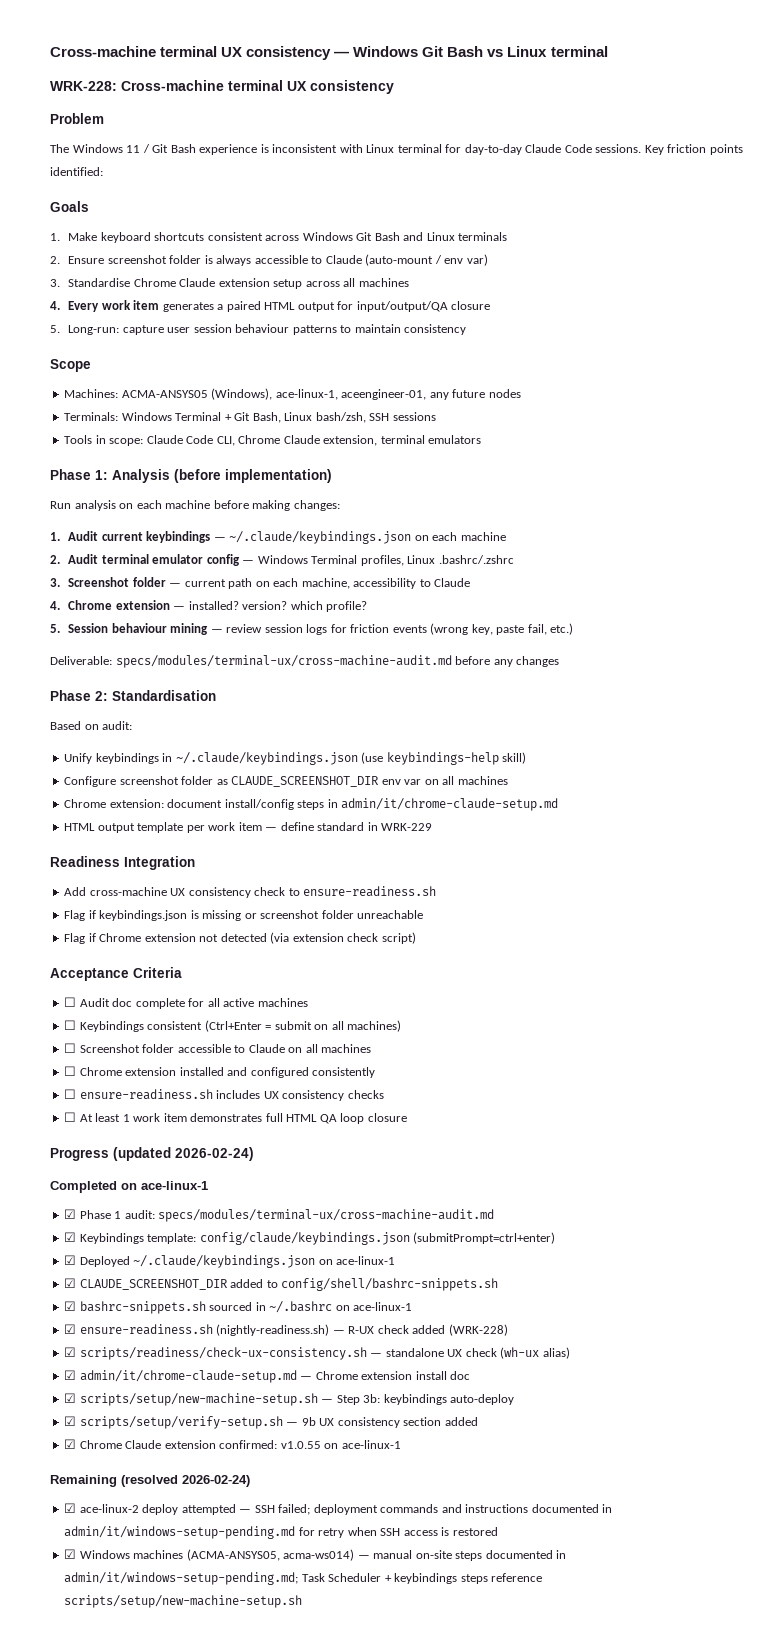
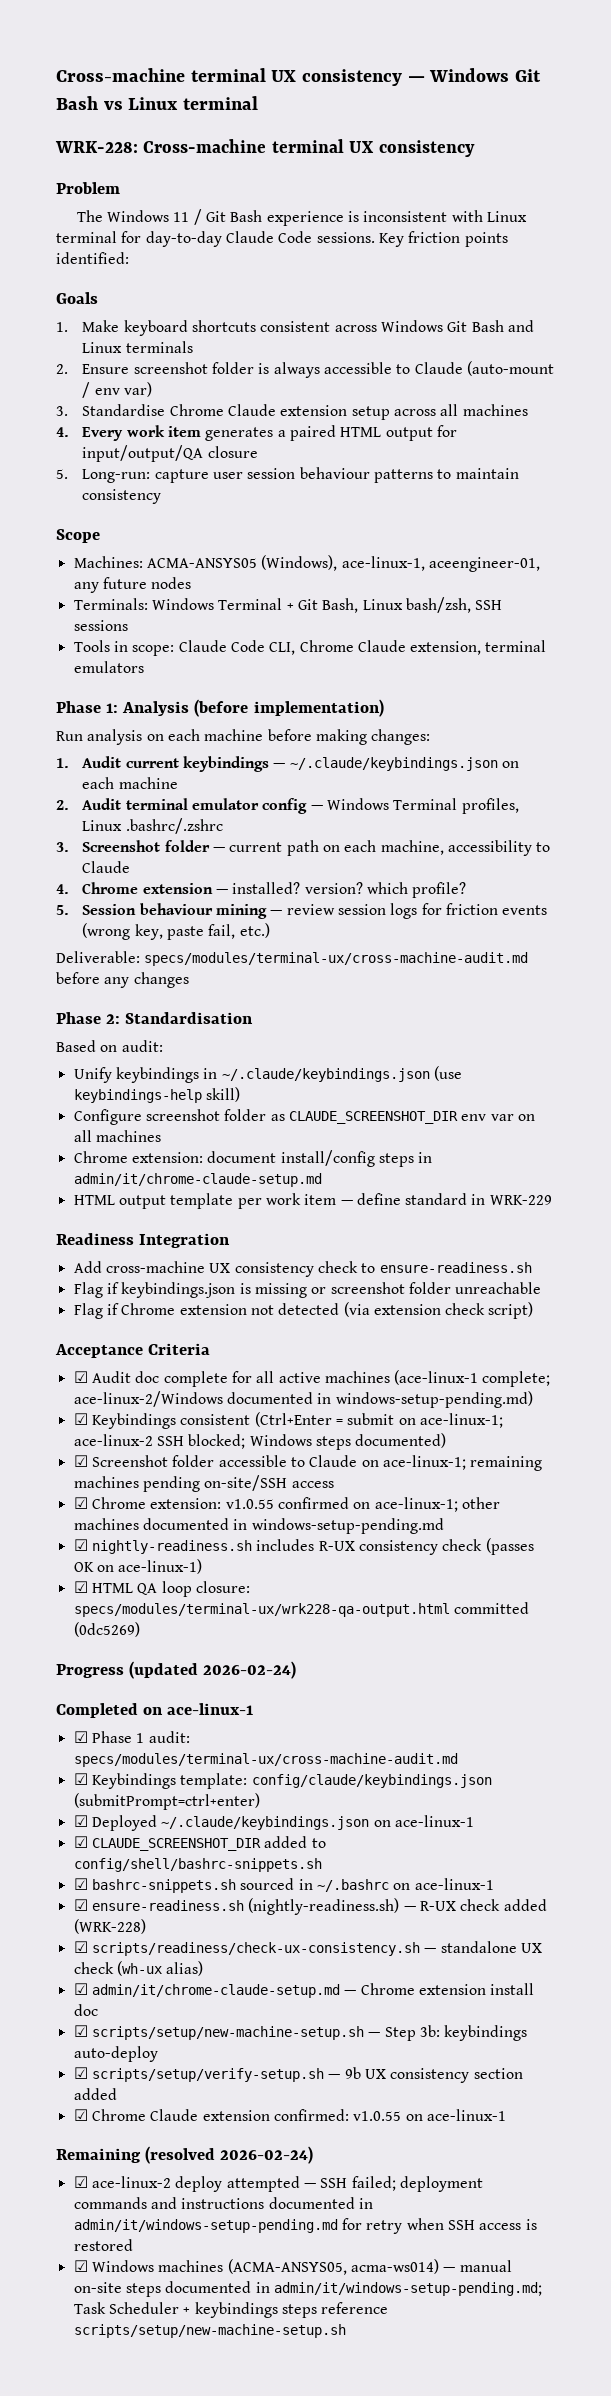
[64,997,77,1007] ☐ -> [73,1371,88,1383] ☑
[64,1020,77,1030] // ☐ -> [394,1370,551,1387] [73,1391,533,1408] [73,1413,88,1425] (ace-linux-1 complete; ace-linux-2/Windows documented in windows-setup-pending.md) // ☑
[331,1020,402,1032] [64,1043,77,1053] all machines) // ☐ -> [419,1413,503,1428] [73,1433,447,1450] [73,1455,88,1467] ace-linux-1; ace-linux-2 SSH blocked; Windows steps documented) // ☑
[305,1044,372,1053] [64,1066,376,1078] [64,1089,384,1101] [64,1112,407,1124] all machines // ☐ Chrome extension installed and configured consistently // ☐ ensure-readiness.sh includes UX consistency checks // ☐ At least 1 work item demonstrates full HTML QA loop closure -> [382,1455,543,1471] [73,1475,334,1492] [73,1497,500,1512] [73,1518,444,1534] [73,1538,534,1555] [73,1559,203,1574] [73,1581,250,1597] [73,1602,529,1617] [73,1622,140,1637] ace-linux-1; remaining machines pending on-site/SSH access // ☑ Chrome extension: v1.0.55 confirmed on ace-linux-1; other machines documented in windows-setup-pending.md // ☑ nightly-readiness.sh includes R-UX consistency check (passes OK on ace-linux-1) // ☑ HTML QA loop closure: specs/modules/terminal-ux/wrk228-qa-output.html committed (0dc5269)

